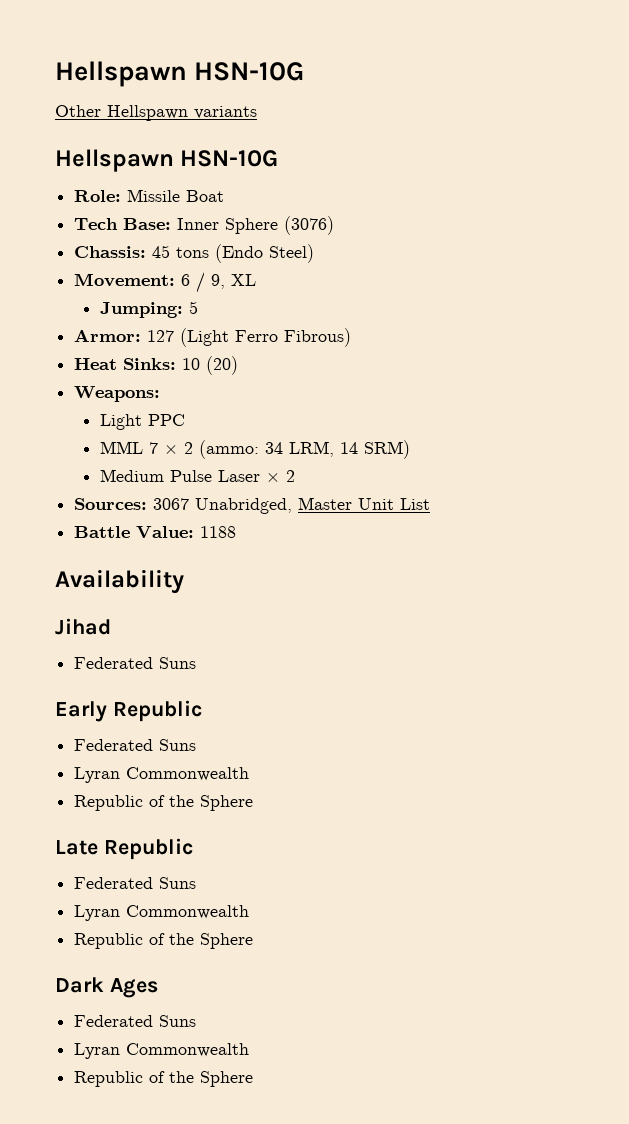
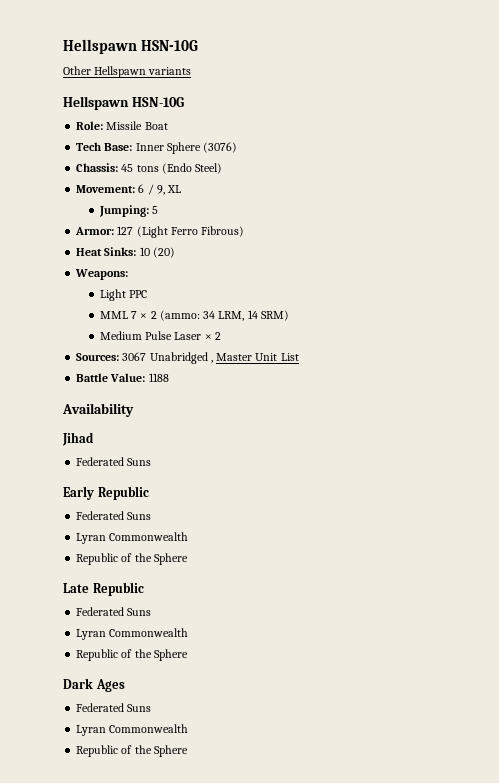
[195,498,293,514] Unabridged, -> [149,352,213,364] Unabridged ,

